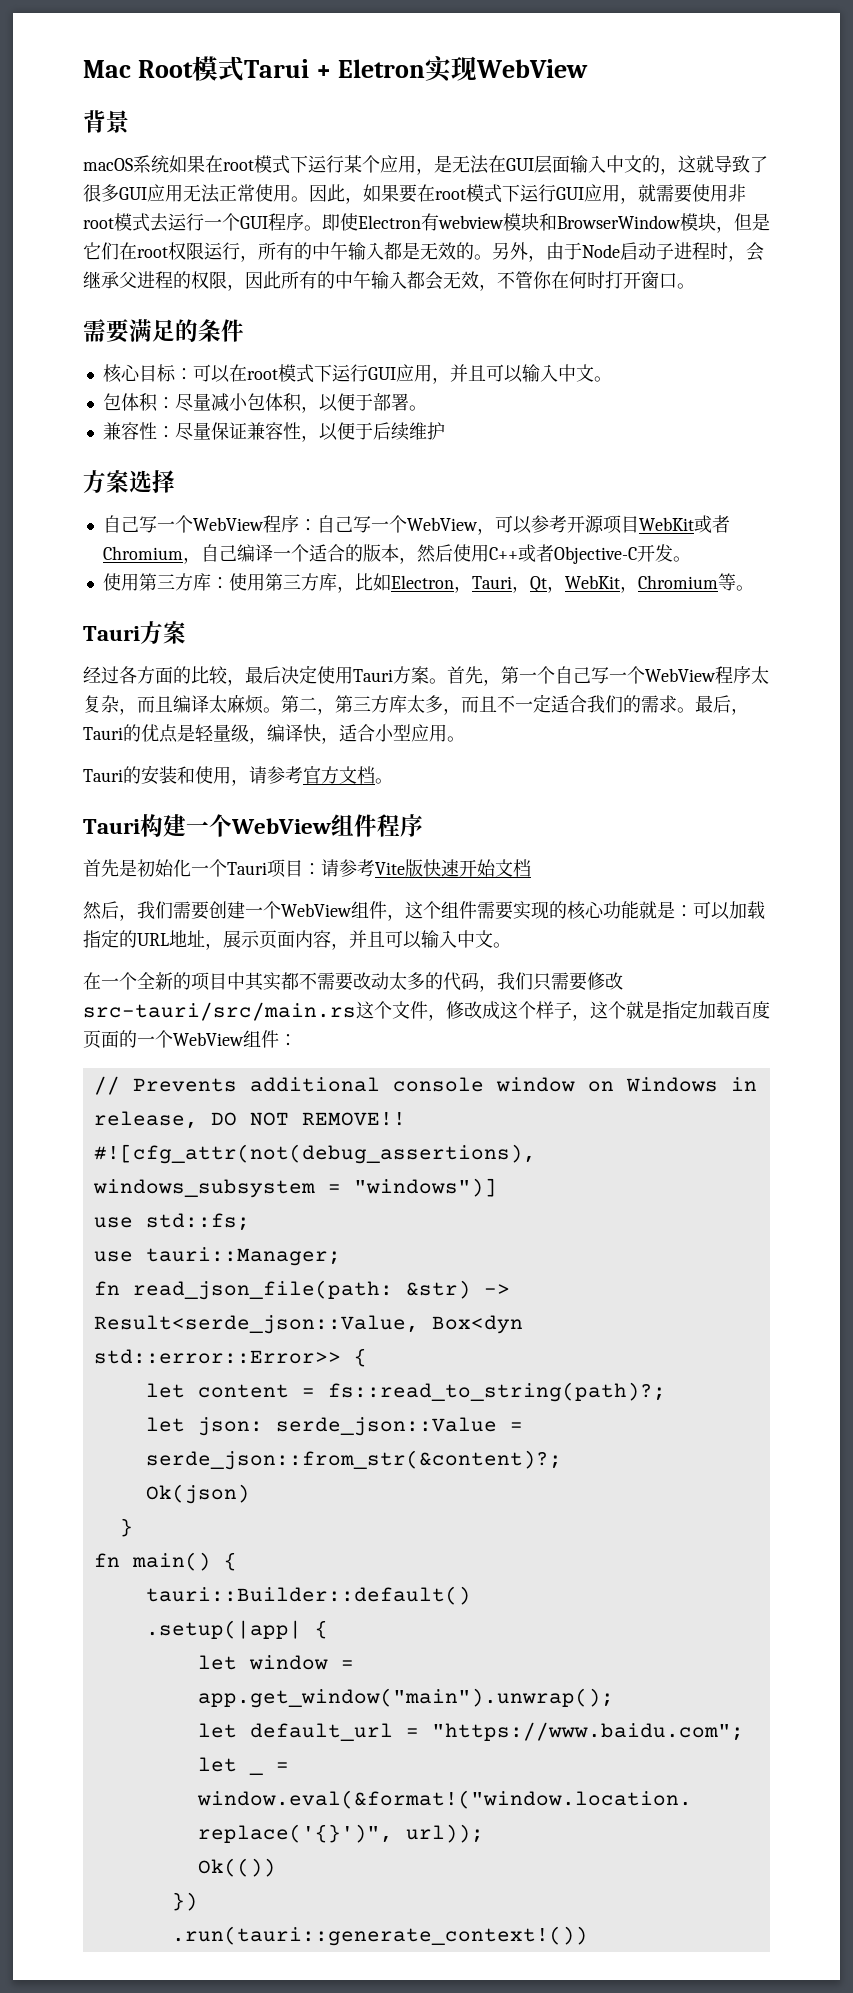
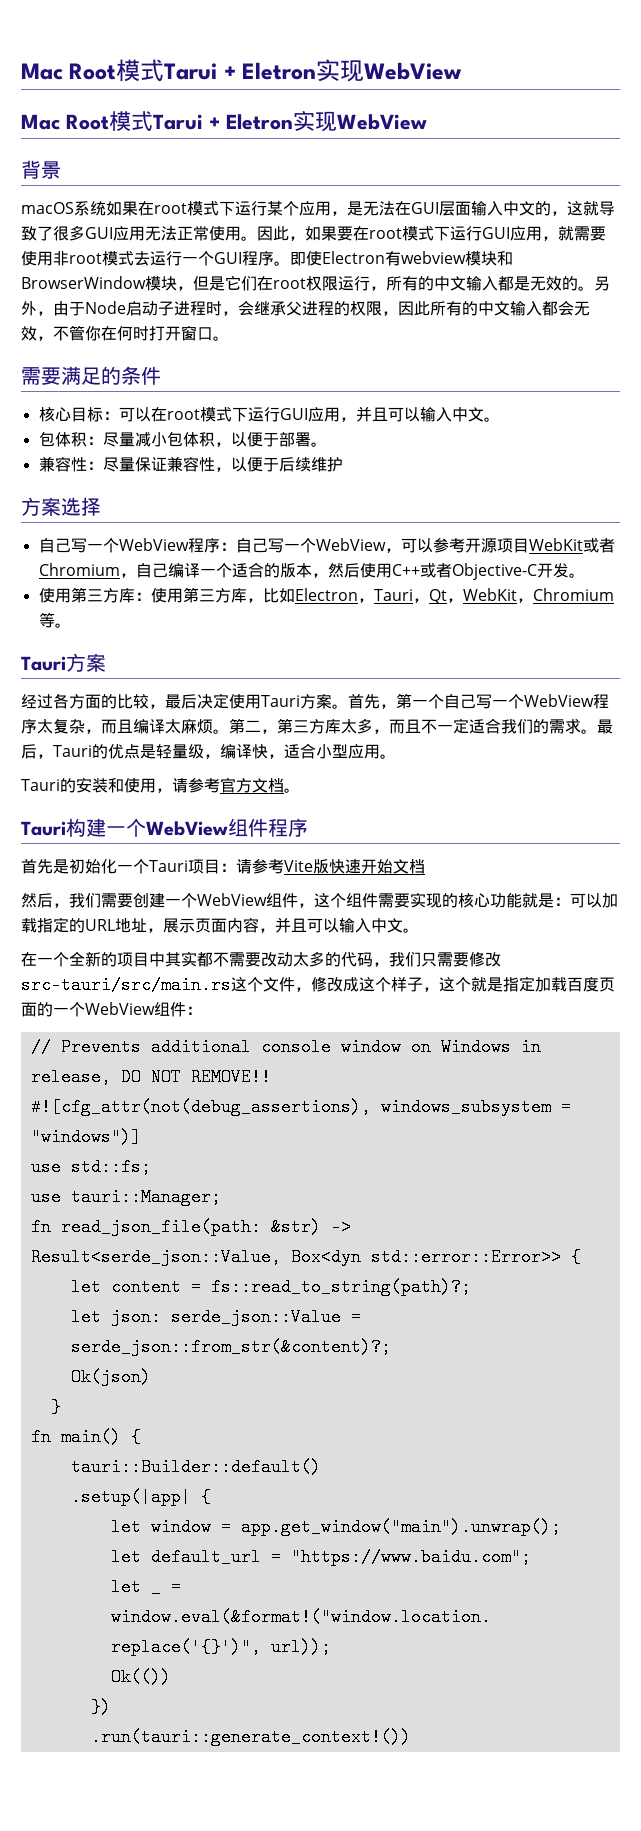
[83,56,588,82] Mac Root模式Tarui + Eletron实现WebView -> [21,59,463,82] [21,111,427,132] Mac Root模式Tarui + Eletron实现WebView // Mac Root模式Tarui + Eletron实现WebView
[330,242,348,260] 午 -> [450,276,466,291] 文
[353,271,371,289] 午 -> [494,301,510,316] 文

